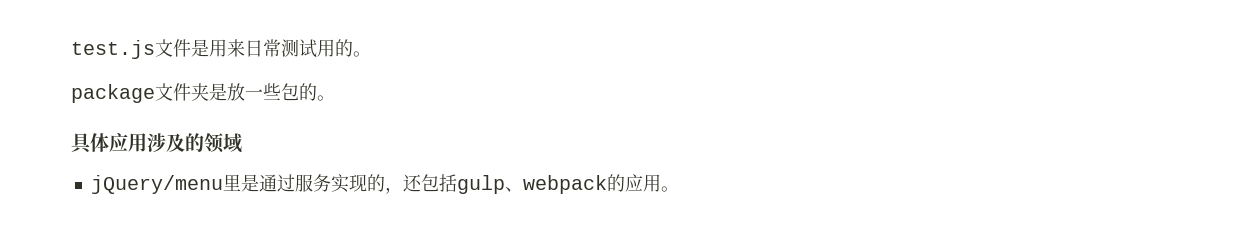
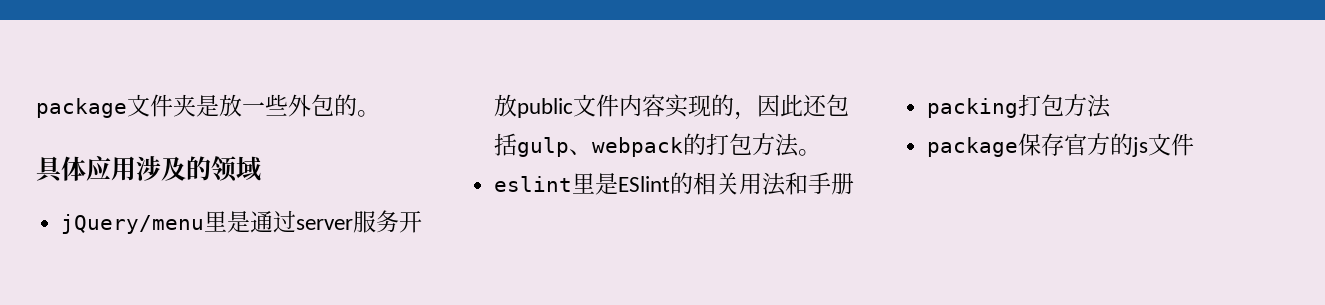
[71,39,371,59] test.js文件是用来日常测试用的。 // -> (36, 108) none
(281, 91) none -> [288,94,311,117] 外
[294,174,331,192] 服务 -> [296,210,423,233] [494,94,666,118] server服务开放public文件内容
(403, 190) none -> [757,94,804,117] 因此
[624,174,679,192] 应用。 -> [706,133,822,157] [494,172,855,196] [927,94,1112,118] [927,133,1195,157] 打包方法。 // eslint里是ESlint的相关用法和手册 // packing打包方法 // package保存官方的js文件

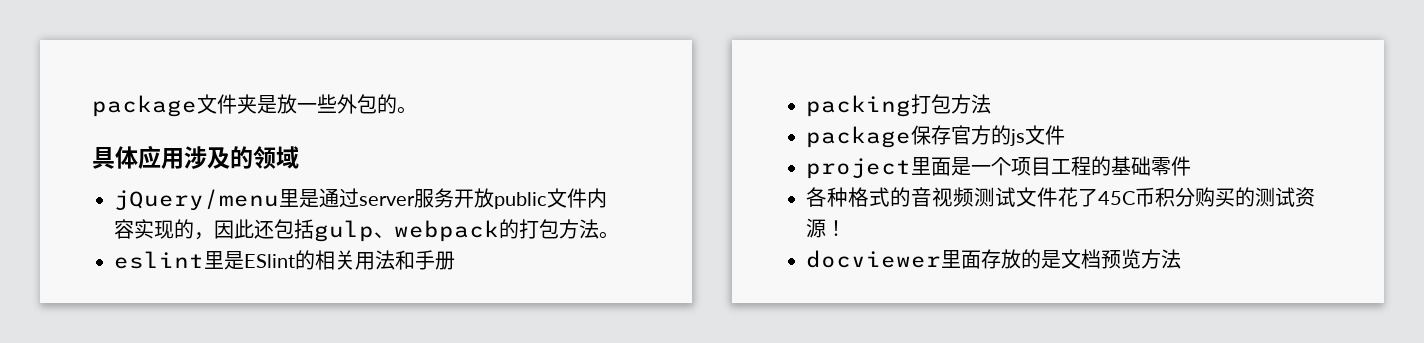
(1195, 144) none -> [806,156,1191,179] [806,187,1315,207] [806,218,846,238] [806,249,1181,269] // project里面是一个项目工程的基础零件 // 各种格式的音视频测试文件花了45C币积分购买的测试资源！ // docviewer里面存放的是文档预览方法

